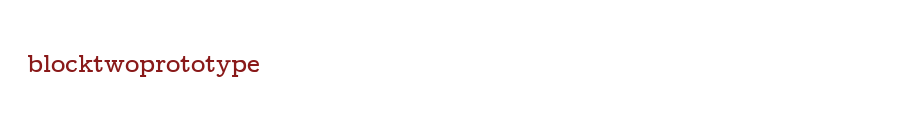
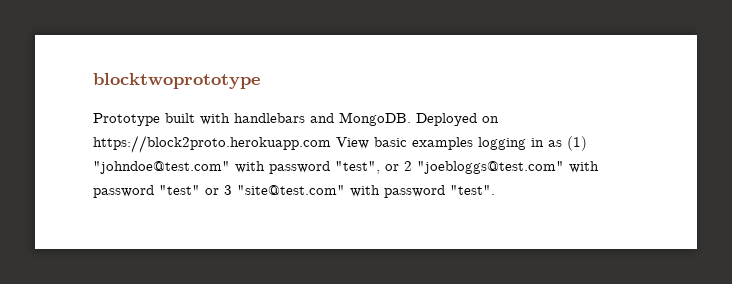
(260, 66) none -> [93,112,499,126] [93,135,587,153] [93,161,599,174] [93,185,495,198] // Prototype built with handlebars and MongoDB. Deployed on https://block2proto.herokuapp.com View basic examples logging in as (1) "johndoe@test.com" with password "test", or 2 "joebloggs@test.com" with password "test" or 3 "site@test.com" with password "test".

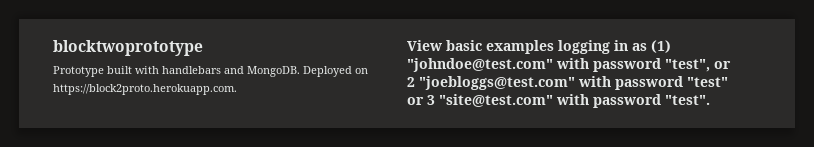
[93,135,331,153] https://block2proto.herokuapp.com -> [53,84,237,95] https://block2proto.herokuapp.com. //

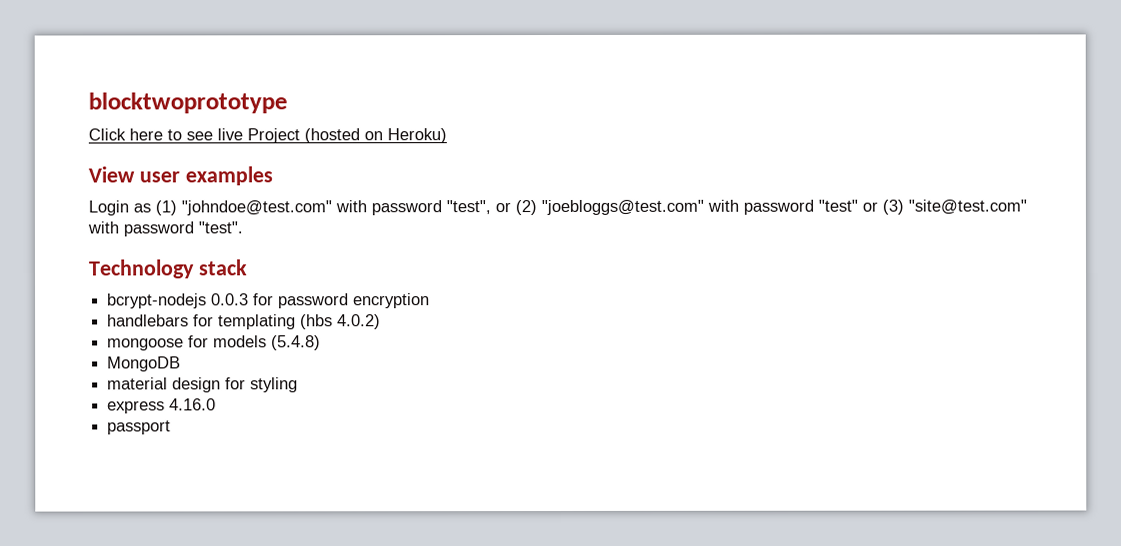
[53,66,368,77] [53,84,237,95] Prototype built with handlebars and MongoDB. Deployed on https://block2proto.herokuapp.com. -> [88,128,447,144] Click here to see live Project (hosted on Heroku)
[446,40,482,51] basic -> [138,171,180,183] user
[558,40,628,54] logging in -> [88,200,129,216] // Login
[407,77,415,87] 2 -> [515,200,537,216] (2)
[427,95,435,105] 3 -> [882,199,904,215] (3)
(710, 100) none -> [88,259,248,279] [107,293,431,309] [107,314,382,330] [107,335,322,351] [107,356,182,372] [107,377,299,393] [107,398,217,414] [107,420,172,435] // Technology stack // bcrypt-nodejs 0.0.3 for password encryption // handlebars for templating (hbs 4.0.2) // mongoose for models (5.4.8) // MongoDB // material design for styling // express 4.16.0 // passport

